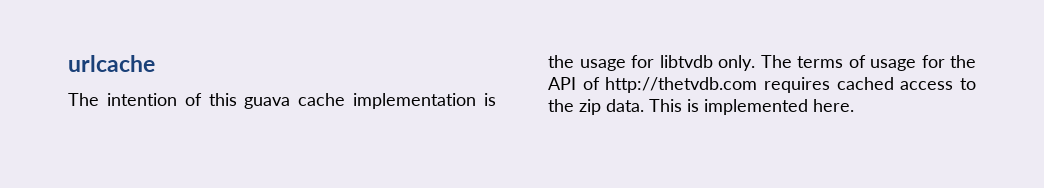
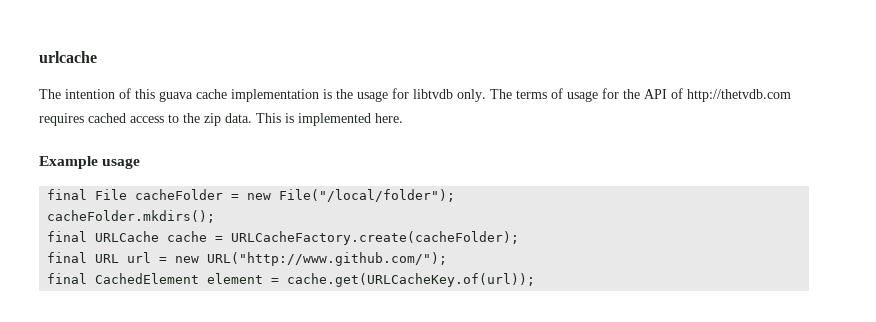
(854, 105) none -> [39,156,141,169] [47,189,456,202] [47,210,216,223] [47,231,520,245] [47,252,448,266] [47,273,536,287] // Example usage // final File cacheFolder = new File("/local/folder"); // cacheFolder.mkdirs(); // final URLCache cache = URLCacheFactory.create(cacheFolder); // final URL url = new URL("http://www.github.com/"); // final CachedElement element = cache.get(URLCacheKey.of(url));

